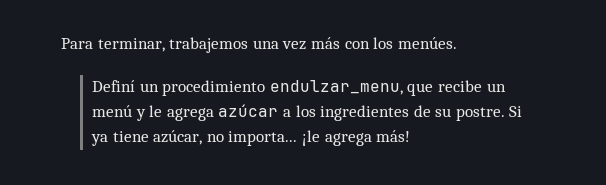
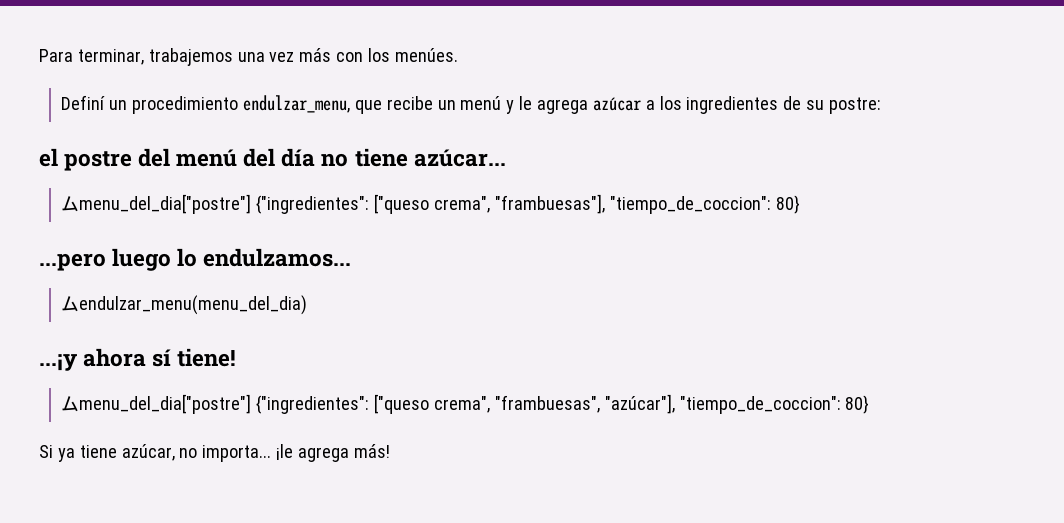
[455,107,505,121] postre. -> [829,97,882,114] [39,148,506,171] [61,194,800,214] [39,248,352,271] [61,295,308,315] [39,348,237,371] [61,394,870,414] postre: // el postre del menú del día no tiene azúcar... // ムmenu_del_dia["postre"] {"ingredientes": ["queso crema", "frambuesas"], "tiempo_de_coccion": 80} // ...pero luego lo endulzamos... // ムendulzar_menu(menu_del_dia) // ...¡y ahora sí tiene! // ムmenu_del_dia["postre"] {"ingredientes": ["queso crema", "frambuesas", "azúcar"], "tiempo_de_coccion": 80} //

